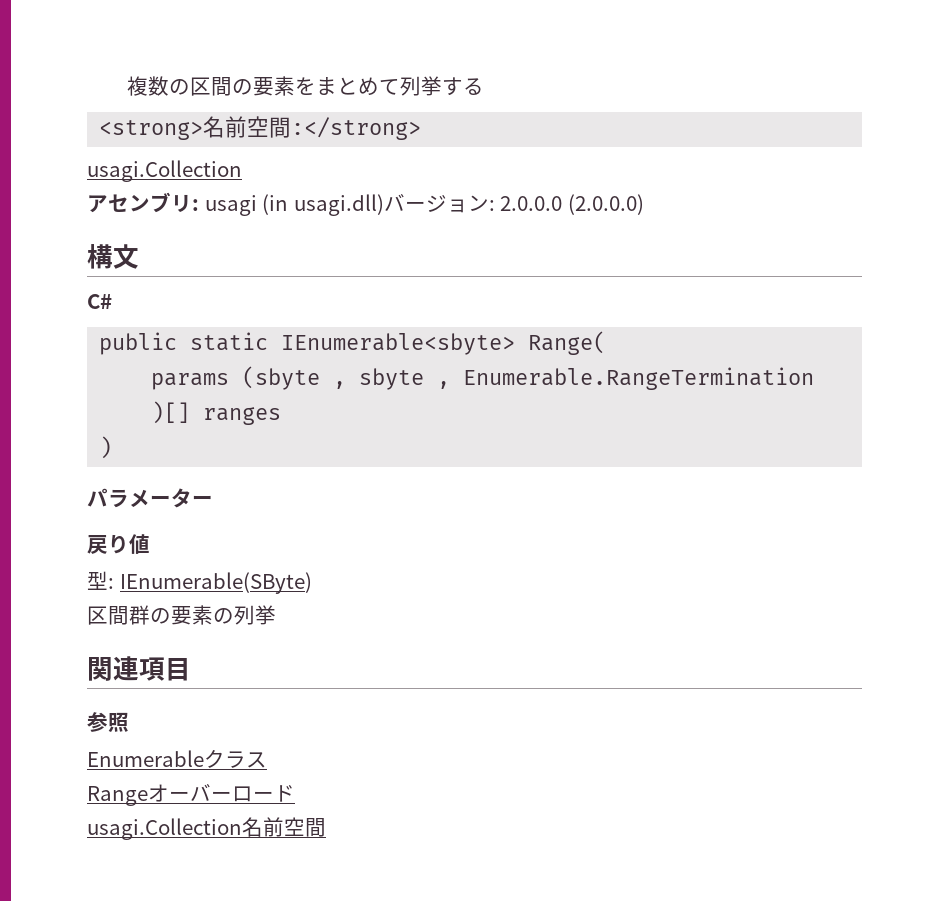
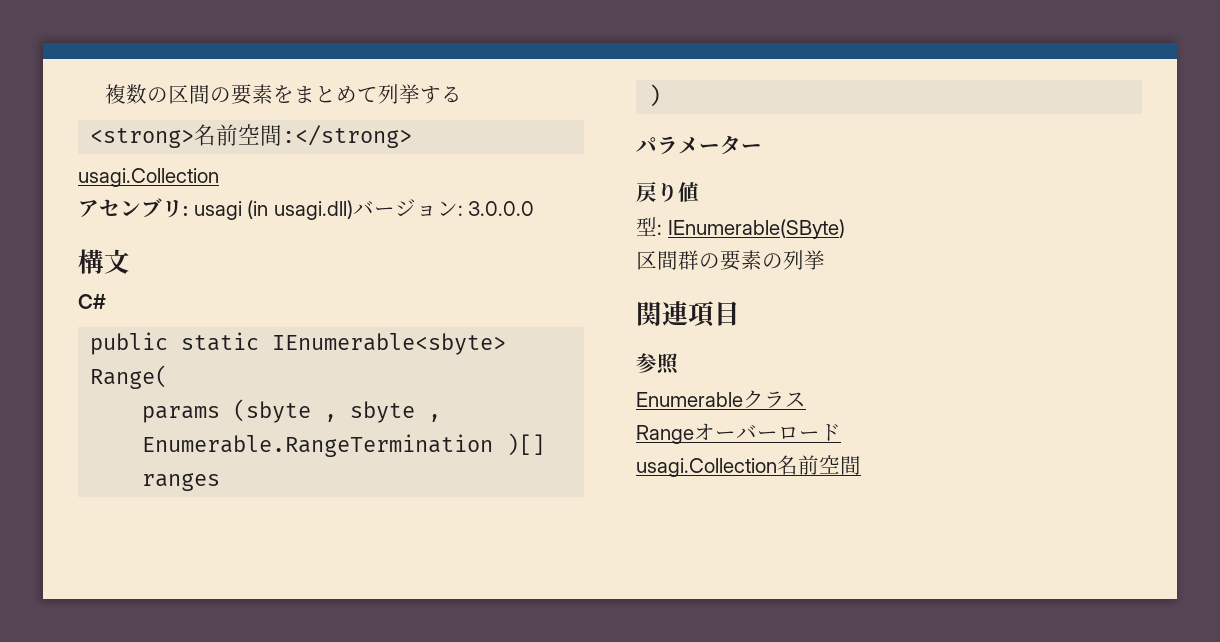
[500,194,644,215] 2.0.0.0 (2.0.0.0) -> [468,201,535,216] 3.0.0.0

